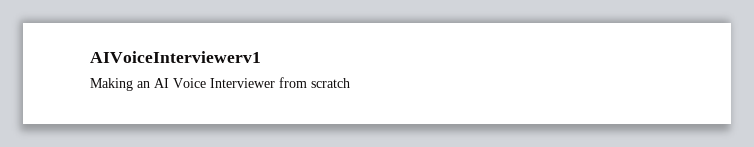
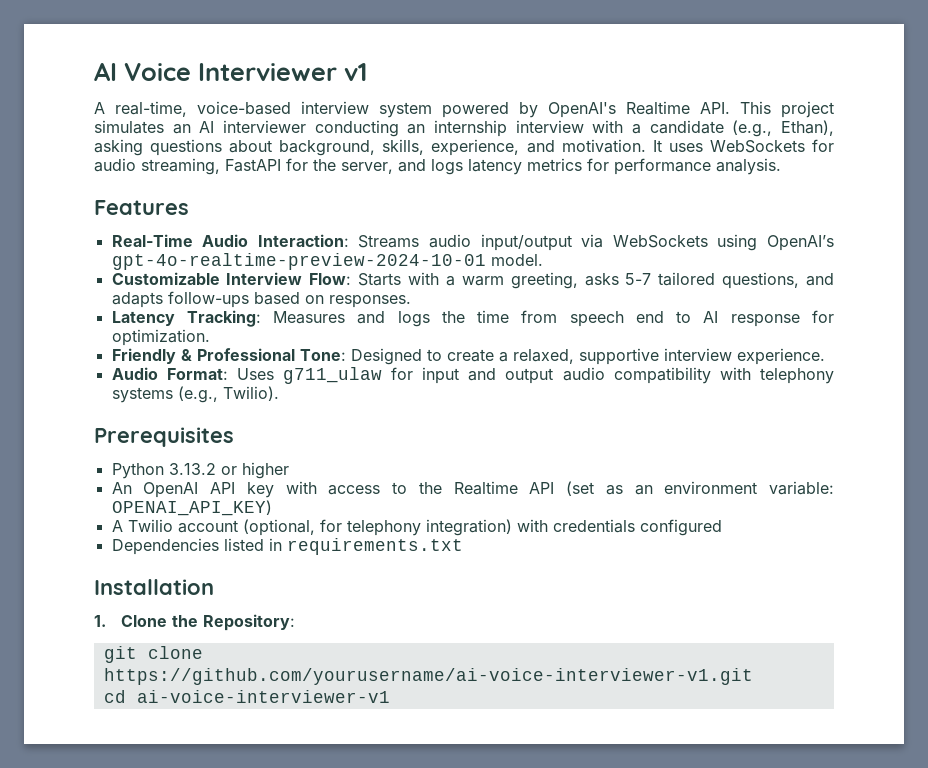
[90,51,261,63] [90,77,350,91] AIVoiceInterviewerv1 // Making an AI Voice Interviewer from scratch -> [94,62,367,81] [94,101,834,118] [94,120,834,137] [94,139,834,156] [94,158,781,175] [94,200,189,215] [111,234,835,251] [111,253,543,270] [111,272,835,289] [111,291,411,308] [111,310,834,327] [111,329,210,346] [111,348,825,365] [111,367,834,384] [111,386,279,403] [94,427,234,447] [111,462,289,479] [111,481,834,498] [111,500,272,516] [111,519,722,536] [111,538,463,555] [94,579,214,595] [94,614,296,631] [103,646,203,663] [103,668,753,685] [103,690,390,703] AI Voice Interviewer v1 // A real-time, voice-based interview system powered by OpenAI's Realtime API. This project simulates an AI interviewer conducting an internship interview with a candidate (e.g., Ethan), asking questions about background, skills, experience, and motivation. It uses WebSockets for audio streaming, FastAPI for the server, and logs latency metrics for performance analysis. // Features // Real-Time Audio Interaction: Streams audio input/output via WebSockets using OpenAI’s gpt-4o-realtime-preview-2024-10-01 model. // Customizable Interview Flow: Starts with a warm greeting, asks 5-7 tailored questions, and adapts follow-ups based on responses. // Latency Tracking: Measures and logs the time from speech end to AI response for optimization. // Friendly & Professional Tone: Designed to create a relaxed, supportive interview experience. // Audio Format: Uses g711_ulaw for input and output audio compatibility with telephony systems (e.g., Twilio). // Prerequisites // Python 3.13.2 or higher // An OpenAI API key with access to the Realtime API (set as an environment variable: OPENAI_API_KEY) // A Twilio account (optional, for telephony integration) with credentials configured // Dependencies listed in requirements.txt // Installation // 1. Clone the Repository: // git clone https://github.com/yourusername/ai-voice-interviewer-v1.git // cd ai-voice-interviewer-v1

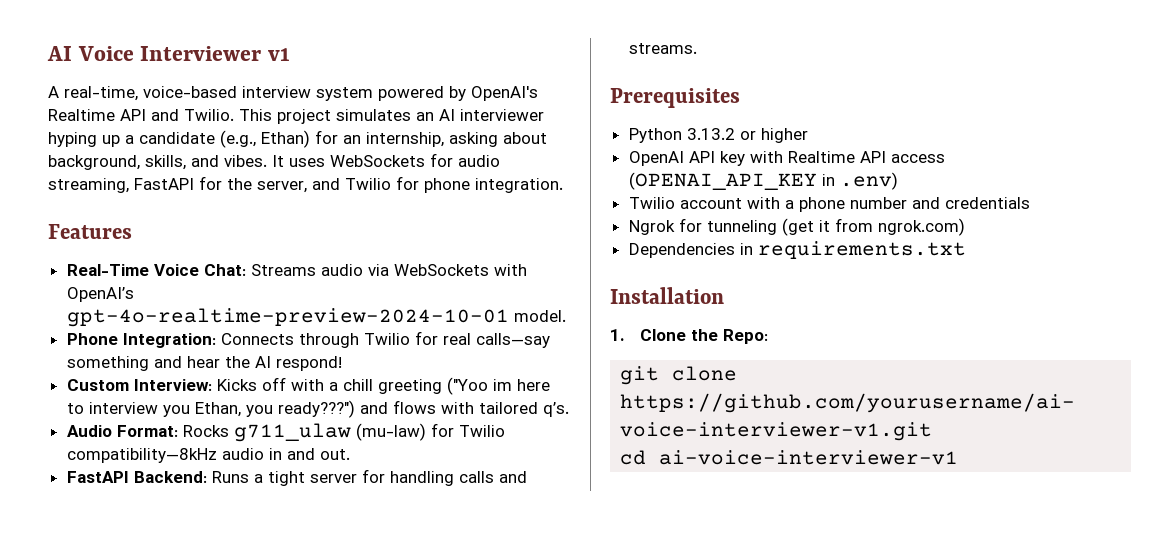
[700,102,730,114] API. -> [120,109,234,121] API and Twilio.
[314,120,834,137] [94,139,646,156] conducting an internship interview with a candidate (e.g., Ethan), asking questions about background, skills, experience, and motivation. -> [48,130,547,148] [48,155,267,170] hyping up a candidate (e.g., Ethan) for an internship, asking about background, skills, and vibes.
[431,158,781,175] logs latency metrics for performance analysis. -> [345,176,563,193] Twilio for phone integration.
[202,234,349,247] Audio Interaction: -> [153,264,246,276] Voice Chat:
[480,234,572,251] input/output -> (363, 270) none
[717,234,758,251] using -> [493,264,527,276] with
[111,272,835,289] [111,291,411,308] [111,310,834,327] [111,329,210,346] [111,348,825,365] [111,367,834,384] [111,386,279,403] Customizable Interview Flow: Starts with a warm greeting, asks 5-7 tailored questions, and adapts follow-ups based on responses. // Latency Tracking: Measures and logs the time from speech end to AI response for optimization. // Friendly & Professional Tone: Designed to create a relaxed, supportive interview experience. // Audio Format: Uses g711_ulaw for input and output audio compatibility with telephony systems (e.g., Twilio). -> [66,331,550,348] [66,356,342,371] [66,377,550,395] [66,400,569,418] [66,423,505,442] [66,448,350,463] [66,469,527,486] [628,43,697,54] Phone Integration: Connects through Twilio for real calls—say something and hear the AI respond! // Custom Interview: Kicks off with a chill greeting ("Yoo im here to interview you Ethan, you ready???") and flows with tailored q’s. // Audio Format: Rocks g711_ulaw (mu-law) for Twilio compatibility—8kHz audio in and out. // FastAPI Backend: Runs a tight server for handling calls and streams.
[111,482,132,494] An -> (808, 135) none
[328,481,834,496] [111,500,272,516] [111,519,722,536] access to the Realtime API (set as an environment variable: OPENAI_API_KEY) // A Twilio account (optional, for telephony integration) with credentials configured -> [787,151,945,163] [628,172,898,190] [628,197,1030,212] [628,218,965,236] Realtime API access (OPENAI_API_KEY in .env) // Twilio account with a phone number and credentials // Ngrok for tunneling (get it from ngrok.com)
[223,538,264,551] listed -> (735, 250) none
[203,614,296,631] Repository: -> [722,329,768,344] Repo:

